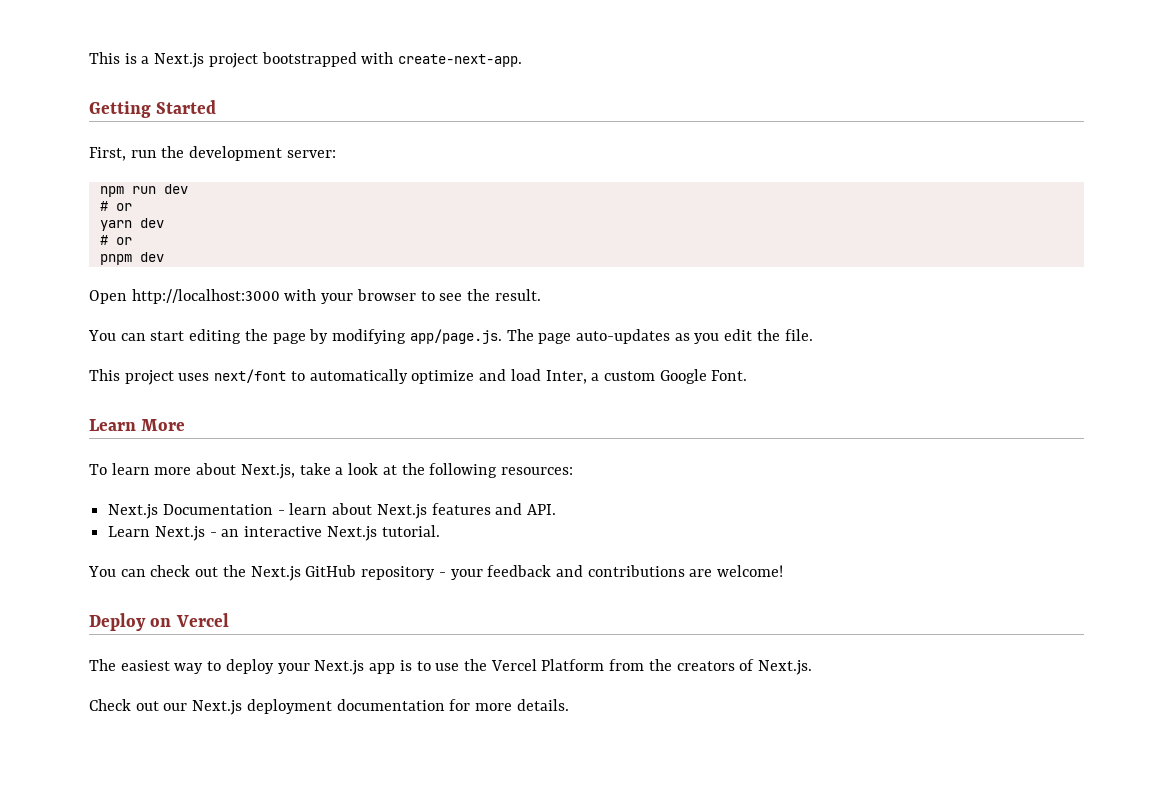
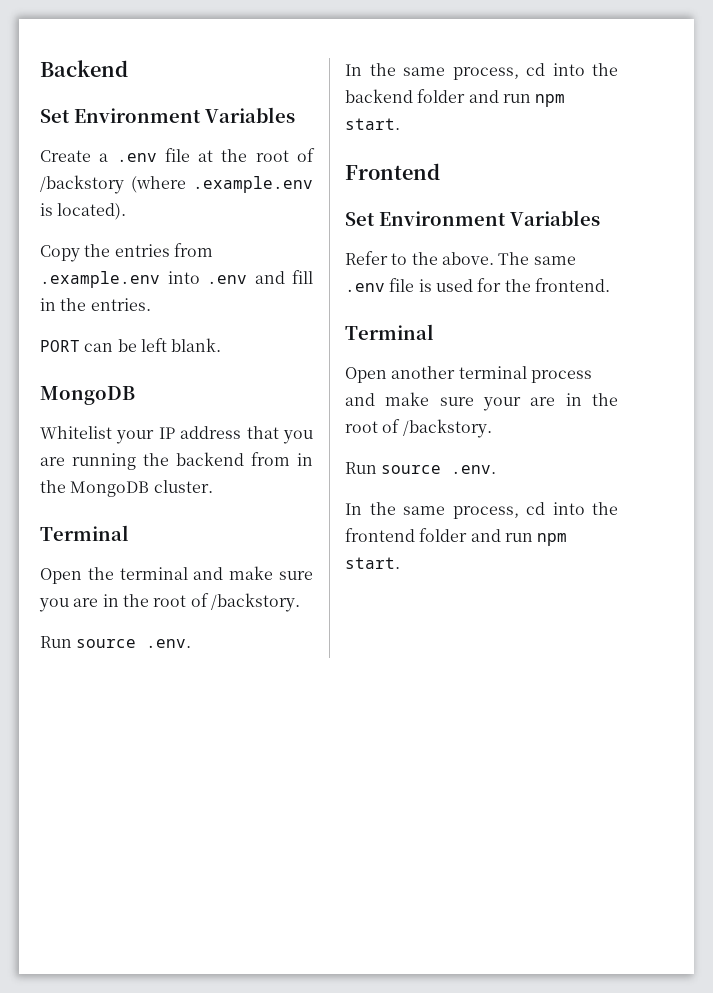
[89,52,523,68] [89,100,217,118] [89,146,336,161] [99,184,188,197] [99,201,132,211] [99,218,164,231] [99,235,132,245] [99,252,164,265] [89,289,541,304] [88,329,813,344] [89,369,748,385] [89,419,186,431] [89,463,573,479] [108,503,557,519] [108,525,440,541] [88,565,784,581] [89,613,229,631] [89,659,813,675] [89,699,569,715] This is a Next.js project bootstrapped with create-next-app. // Getting Started // First, run the development server: // npm run dev // # or // yarn dev // # or // pnpm dev // Open http://localhost:3000 with your browser to see the result. // You can start editing the page by modifying app/page.js. The page auto-updates as you edit the file. // This project uses next/font to automatically optimize and load Inter, a custom Google Font. // Learn More // To learn more about Next.js, take a look at the following resources: // Next.js Documentation - learn about Next.js features and API. // Learn Next.js - an interactive Next.js tutorial. // You can check out the Next.js GitHub repository - your feedback and contributions are welcome! // Deploy on Vercel // The easiest way to deploy your Next.js app is to use the Vercel Platform from the creators of Next.js. // Check out our Next.js deployment documentation for more details. -> [40,60,128,77] [40,107,295,123] [40,148,315,162] [40,175,313,194] [40,203,127,220] [40,243,213,262] [40,270,313,288] [40,298,151,311] [40,338,222,352] [40,386,135,405] [40,426,313,444] [40,452,313,470] [40,480,213,497] [40,525,129,541] [40,566,313,584] [39,593,300,612] [40,636,192,648] [345,63,618,80] [345,89,566,107] [345,118,400,130] [345,163,440,180] [345,210,600,226] [345,251,576,265] [345,278,610,292] [345,324,434,340] [345,366,592,383] [345,392,618,411] [345,419,492,438] [345,462,497,474] [345,502,618,519] [345,528,568,546] [345,557,400,569] Backend // Set Environment Variables // Create a .env file at the root of /backstory (where .example.env is located). // Copy the entries from .example.env into .env and fill in the entries. // PORT can be left blank. // MongoDB // Whitelist your IP address that you are running the backend from in the MongoDB cluster. // Terminal // Open the terminal and make sure you are in the root of /backstory. // Run source .env. // In the same process, cd into the backend folder and run npm start. // Frontend // Set Environment Variables // Refer to the above. The same .env file is used for the frontend. // Terminal // Open another terminal process and make sure your are in the root of /backstory. // Run source .env. // In the same process, cd into the frontend folder and run npm start.

